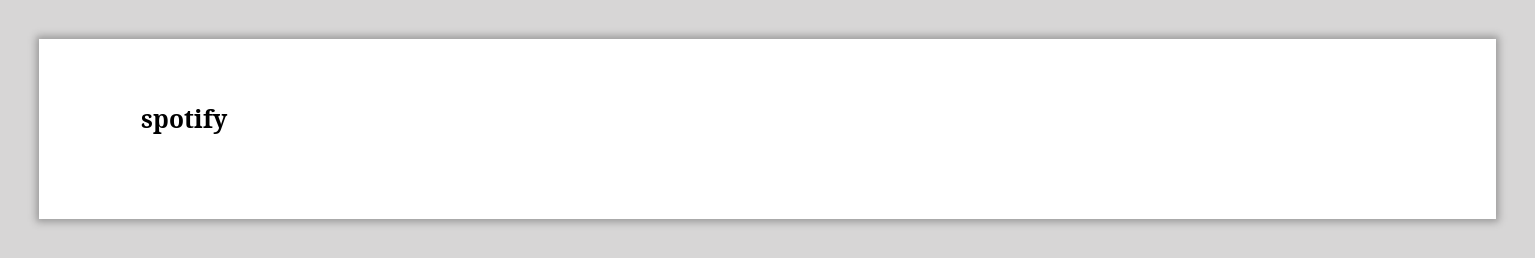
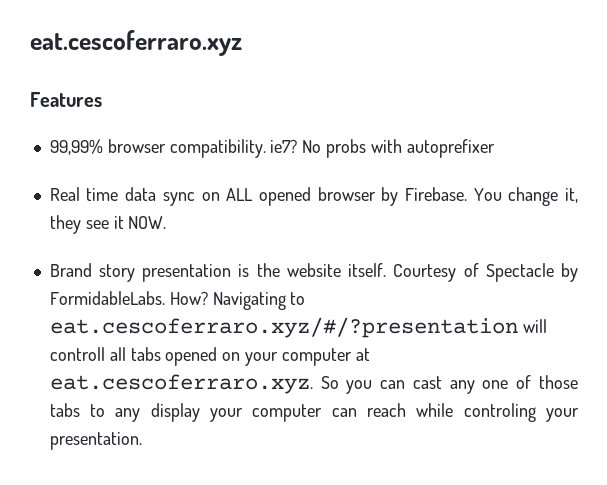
[141,109,228,134] spotify -> [30,30,242,56] [30,92,102,107] [49,139,495,158] [49,187,578,206] [49,215,167,234] [49,263,579,282] [49,291,306,310] [49,317,547,338] [49,347,370,366] [49,374,579,394] [49,403,579,422] [49,432,142,450] eat.cescoferraro.xyz // Features // 99,99% browser compatibility. ie7? No probs with autoprefixer // Real time data sync on ALL opened browser by Firebase. You change it, they see it NOW. // Brand story presentation is the website itself. Courtesy of Spectacle by FormidableLabs. How? Navigating to eat.cescoferraro.xyz/#/?presentation will controll all tabs opened on your computer at eat.cescoferraro.xyz. So you can cast any one of those tabs to any display your computer can reach while controling your presentation.

